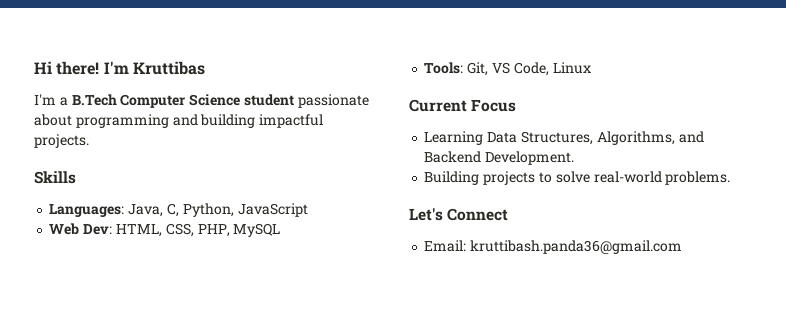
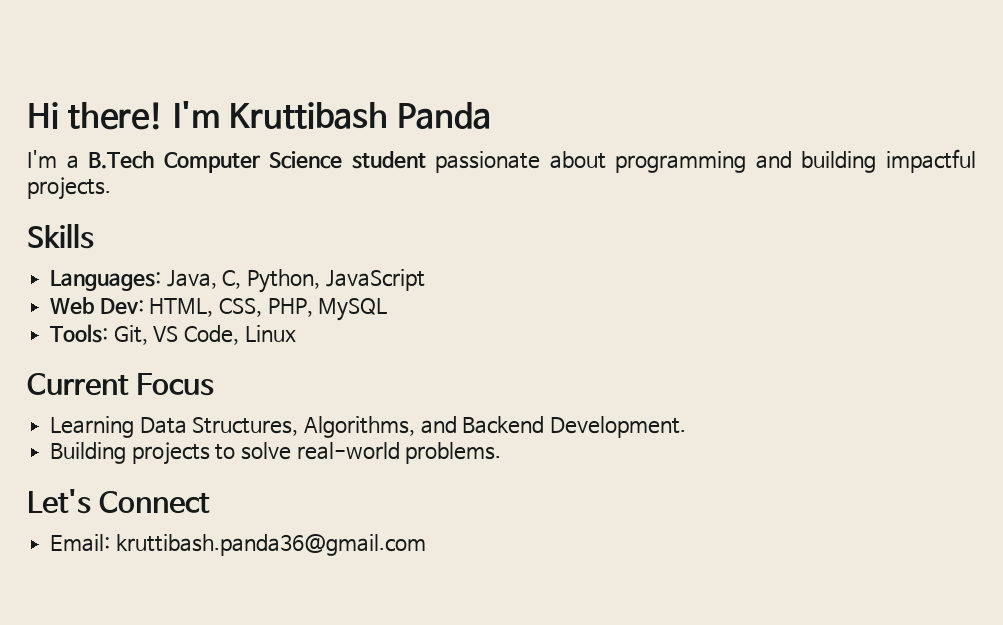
[132,61,205,75] Kruttibas -> [228,102,491,129] Kruttibash Panda

